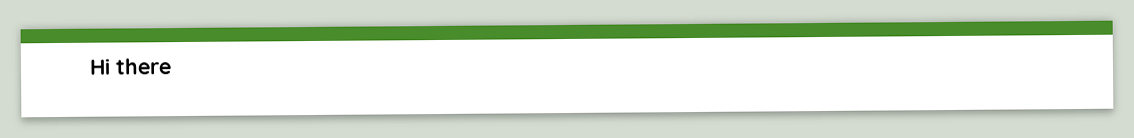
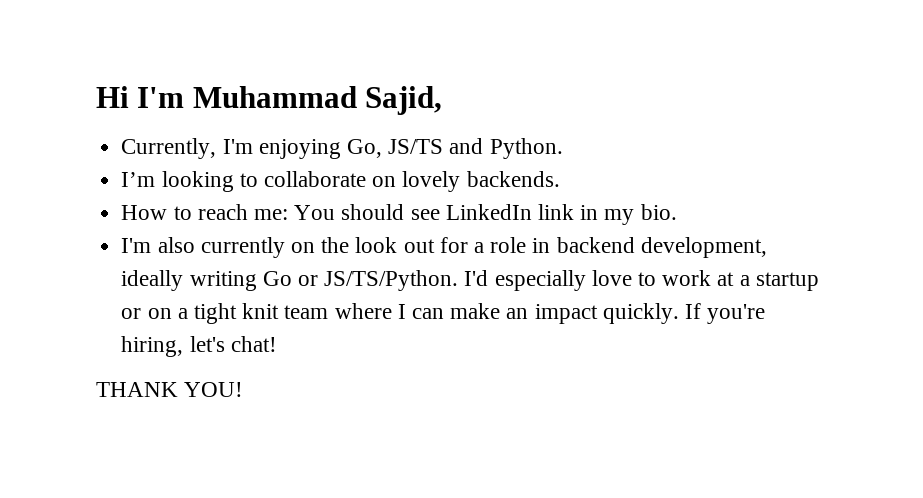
[115,58,172,75] there -> [137,86,443,115] [121,138,563,159] [121,171,560,192] [121,204,677,225] [121,237,767,258] [121,270,819,291] [121,303,766,324] [121,336,277,357] [96,382,244,397] I'm Muhammad Sajid, // Currently, I'm enjoying Go, JS/TS and Python. // I’m looking to collaborate on lovely backends. // How to reach me: You should see LinkedIn link in my bio. // I'm also currently on the look out for a role in backend development, ideally writing Go or JS/TS/Python. I'd especially love to work at a startup or on a tight knit team where I can make an impact quickly. If you're hiring, let's chat! // THANK YOU!

